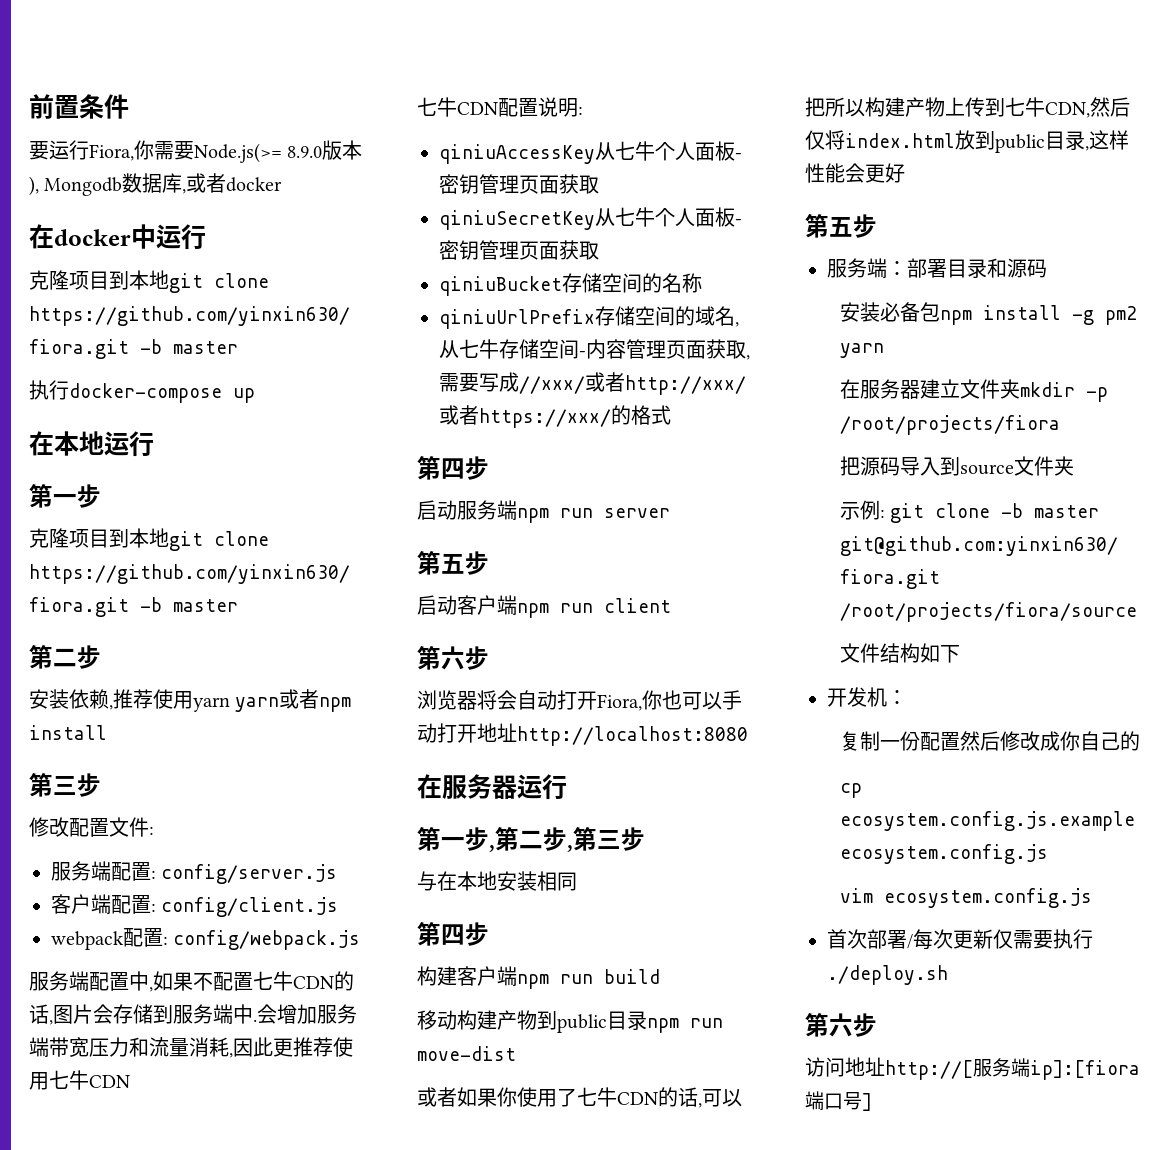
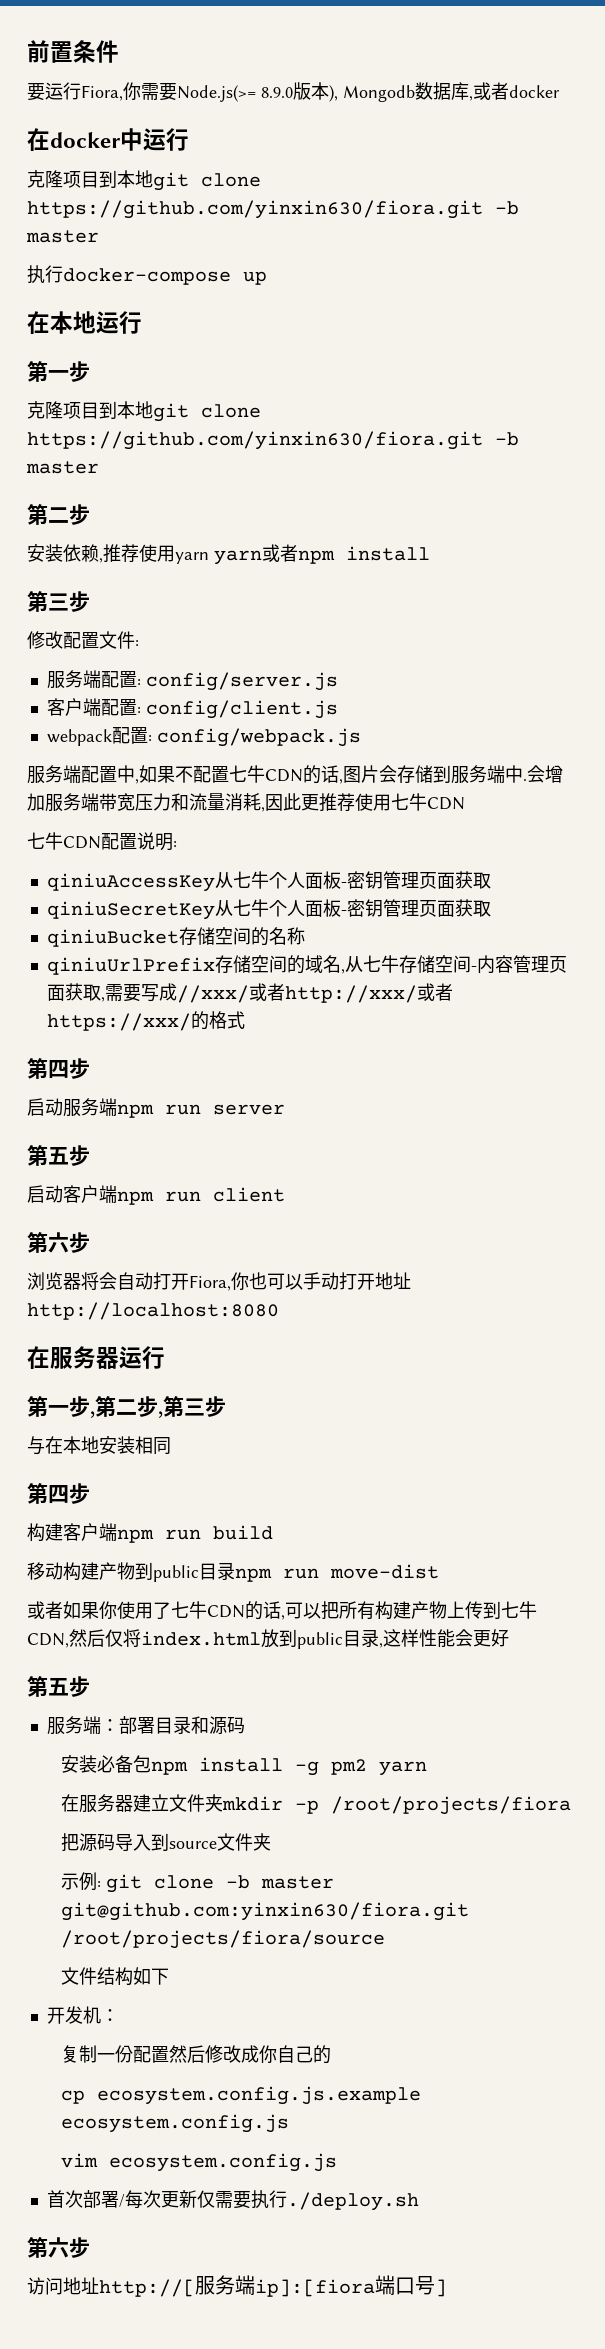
[845,99,865,117] 以 -> [357,1601,375,1620] 有

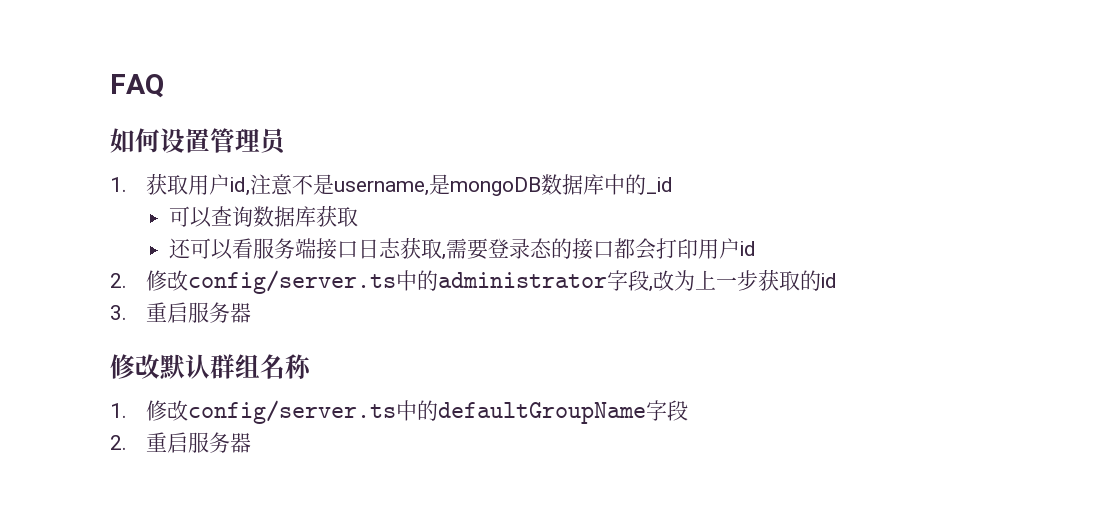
[27,40,119,63] [27,82,560,102] [27,128,189,151] [27,170,261,191] [27,200,519,219] [26,230,99,243] [27,265,267,285] [27,311,142,334] [27,361,90,382] [27,401,261,422] [27,431,519,450] [26,461,99,474] [27,504,90,525] [27,544,430,565] [27,591,90,612] [27,631,139,649] [46,670,338,691] [46,698,338,719] [46,727,361,747] [27,765,563,784] [27,793,465,812] [27,832,177,851] [46,871,491,892] [46,899,491,920] [46,927,305,947] [46,955,567,975] [46,983,453,1003] [46,1011,245,1031] [27,1058,90,1079] [27,1098,285,1118] [27,1145,90,1166] [27,1185,285,1205] [27,1232,90,1253] [27,1272,411,1291] [27,1302,279,1320] [27,1346,165,1369] [27,1396,226,1418] [27,1436,171,1455] [27,1483,90,1504] [27,1523,273,1543] [27,1562,439,1582] [27,1601,537,1620] [27,1629,509,1649] [27,1676,90,1697] [46,1716,245,1735] [61,1755,428,1776] [61,1794,572,1815] [61,1833,272,1852] [61,1872,335,1893] [61,1902,470,1921] [61,1930,386,1949] [61,1967,170,1986] [46,2006,119,2024] [61,2045,332,2064] [61,2086,422,2105] [61,2114,290,2133] [61,2153,338,2172] [46,2190,419,2211] [27,2237,90,2258] [27,2275,447,2297] 前置条件 // 要运行Fiora,你需要Node.js(>= 8.9.0版本), Mongodb数据库,或者docker // 在docker中运行 // 克隆项目到本地git clone https://github.com/yinxin630/fiora.git -b master // 执行docker-compose up // 在本地运行 // 第一步 // 克隆项目到本地git clone https://github.com/yinxin630/fiora.git -b master // 第二步 // 安装依赖,推荐使用yarn yarn或者npm install // 第三步 // 修改配置文件: // 服务端配置: config/server.js // 客户端配置: config/client.js // webpack配置: config/webpack.js // 服务端配置中,如果不配置七牛CDN的话,图片会存储到服务端中.会增加服务端带宽压力和流量消耗,因此更推荐使用七牛CDN // 七牛CDN配置说明: // qiniuAccessKey从七牛个人面板-密钥管理页面获取 // qiniuSecretKey从七牛个人面板-密钥管理页面获取 // qiniuBucket存储空间的名称 // qiniuUrlPrefix存储空间的域名,从七牛存储空间-内容管理页面获取,需要写成//xxx/或者http://xxx/或者https://xxx/的格式 // 第四步 // 启动服务端npm run server // 第五步 // 启动客户端npm run client // 第六步 // 浏览器将会自动打开Fiora,你也可以手动打开地址http://localhost:8080 // 在服务器运行 // 第一步,第二步,第三步 // 与在本地安装相同 // 第四步 // 构建客户端npm run build // 移动构建产物到public目录npm run move-dist // 或者如果你使用了七牛CDN的话,可以把所有构建产物上传到七牛CDN,然后仅将index.html放到public目录,这样性能会更好 // 第五步 // 服务端：部署目录和源码 // 安装必备包npm install -g pm2 yarn // 在服务器建立文件夹mkdir -p /root/projects/fiora // 把源码导入到source文件夹 // 示例: git clone -b master git@github.com:yinxin630/fiora.git /root/projects/fiora/source // 文件结构如下 // 开发机： // 复制一份配置然后修改成你自己的 // cp ecosystem.config.js.example ecosystem.config.js // vim ecosystem.config.js // 首次部署/每次更新仅需要执行./deploy.sh // 第六步 // 访问地址http://[服务端ip]:[fiora端口号] -> [110,74,164,98] [110,128,288,155] [110,173,673,196] [168,205,358,228] [168,237,756,260] [110,269,837,294] [110,302,251,323] [110,354,312,380] [110,400,688,424] [110,432,251,453] FAQ // 如何设置管理员 // 1.获取用户id,注意不是username,是mongoDB数据库中的_id // 可以查询数据库获取 // 还可以看服务端接口日志获取,需要登录态的接口都会打印用户id // 2.修改config/server.ts中的administrator字段,改为上一步获取的id // 3.重启服务器 // 修改默认群组名称 // 1.修改config/server.ts中的defaultGroupName字段 // 2.重启服务器

